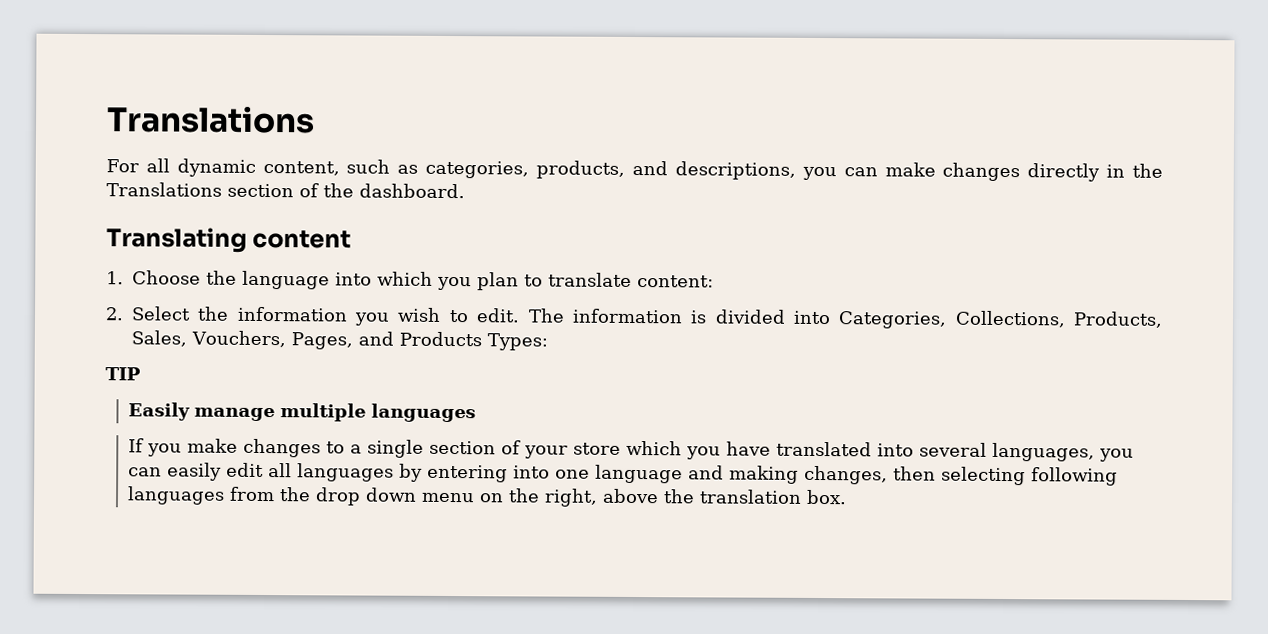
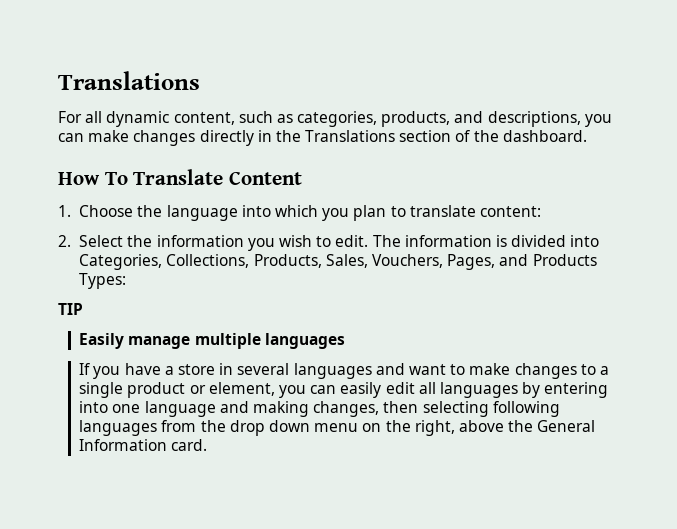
[106,227,352,253] Translating content -> [58,169,303,185] How To Translate Content
(183, 450) none -> [124,363,466,379] have a store in several languages and want to
[429,440,1096,462] section of your store which you have translated into several languages, -> [127,382,275,398] product or element,
[699,489,848,505] translation box. -> [537,420,596,432] [79,439,208,451] General Information card.

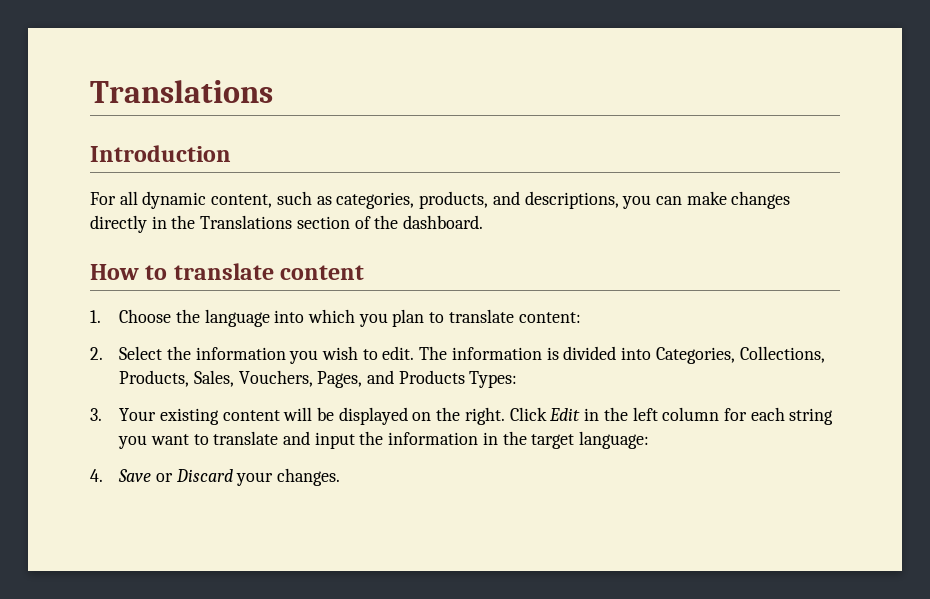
[58,71,200,90] Translations -> [90,80,273,103] [90,145,231,162] Translations // Introduction
[104,169,303,185] To Translate Content -> [145,263,365,280] to translate content
[58,303,83,315] [79,333,345,349] [79,363,609,379] [79,382,609,398] [79,401,560,417] [79,420,596,436] [79,439,208,451] TIP // Easily manage multiple languages // If you have a store in several languages and want to make changes to a single product or element, you can easily edit all languages by entering into one language and making changes, then selecting following languages from the drop down menu on the right, above the General Information card. -> [90,407,834,425] [118,431,650,449] [90,468,341,486] 3. Your existing content will be displayed on the right. Click Edit in the left column for each string you want to translate and input the information in the target language: // 4. Save or Discard your changes.

